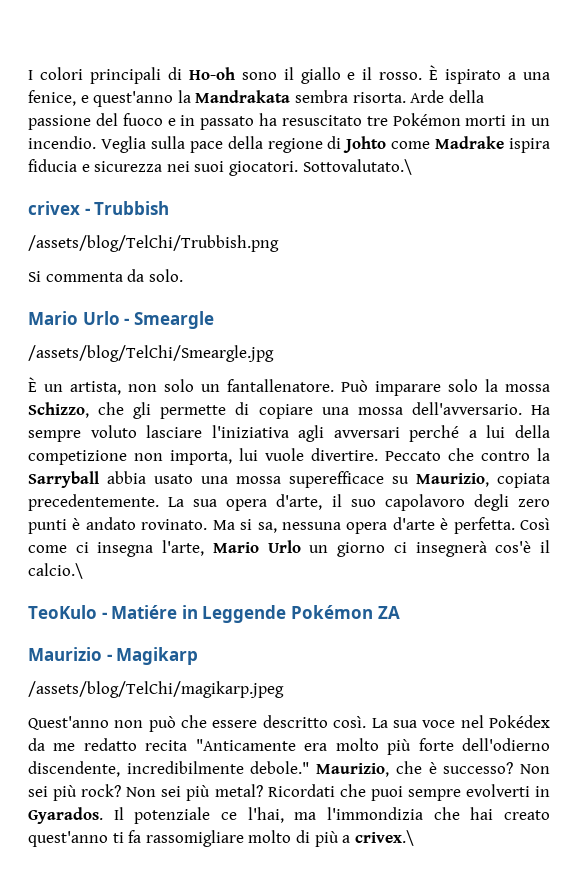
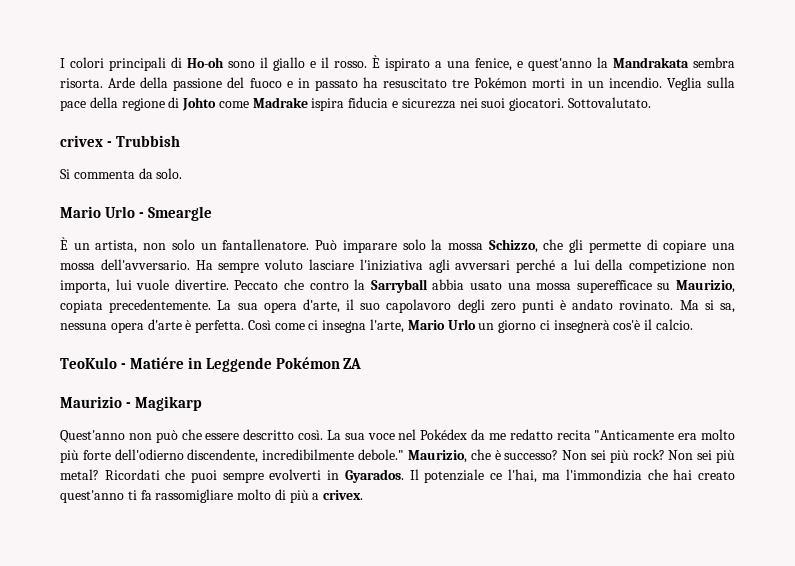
[302,159,412,175] Sottovalutato.\ -> [567,97,651,108] Sottovalutato.
[28,235,279,252] // /assets/blog/TelChi/Trubbish.png -> (180, 141) none
[28,345,274,362] // /assets/blog/TelChi/Smeargle.jpg -> (212, 213) none
[28,563,83,579] calcio.\ -> [656,319,694,330] calcio.
[28,681,284,698] // /assets/blog/TelChi/magikarp.jpeg -> (202, 403) none
[354,830,414,846] crivex.\ -> [323,490,364,500] crivex.

